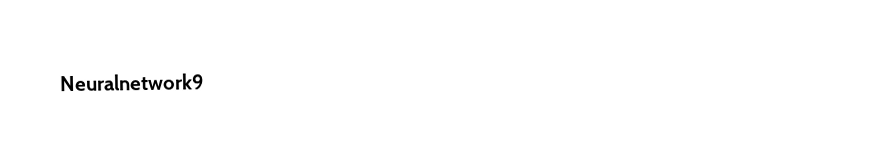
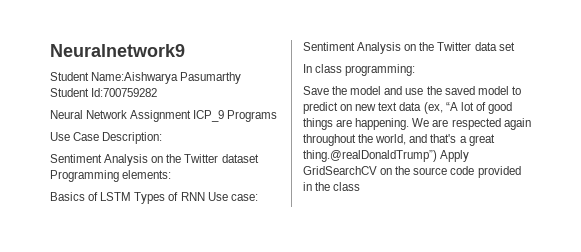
(205, 82) none -> [50,72,242,84] [50,88,158,97] [50,110,278,122] [50,132,163,144] [50,154,259,166] [50,170,172,182] [50,192,258,204] [303,42,515,54] [303,64,416,76] [303,86,521,95] [303,102,512,114] [303,118,531,130] [303,134,495,146] [303,150,470,162] [303,166,521,178] [303,182,361,191] // Student Name:Aishwarya Pasumarthy Student Id:700759282 // Neural Network Assignment ICP_9 Programs // Use Case Description: // Sentiment Analysis on the Twitter dataset Programming elements: // Basics of LSTM Types of RNN Use case: Sentiment Analysis on the Twitter data set // In class programming: // Save the model and use the saved model to predict on new text data (ex, “A lot of good things are happening. We are respected again throughout the world, and that's a great thing.@realDonaldTrump”) Apply GridSearchCV on the source code provided in the class

